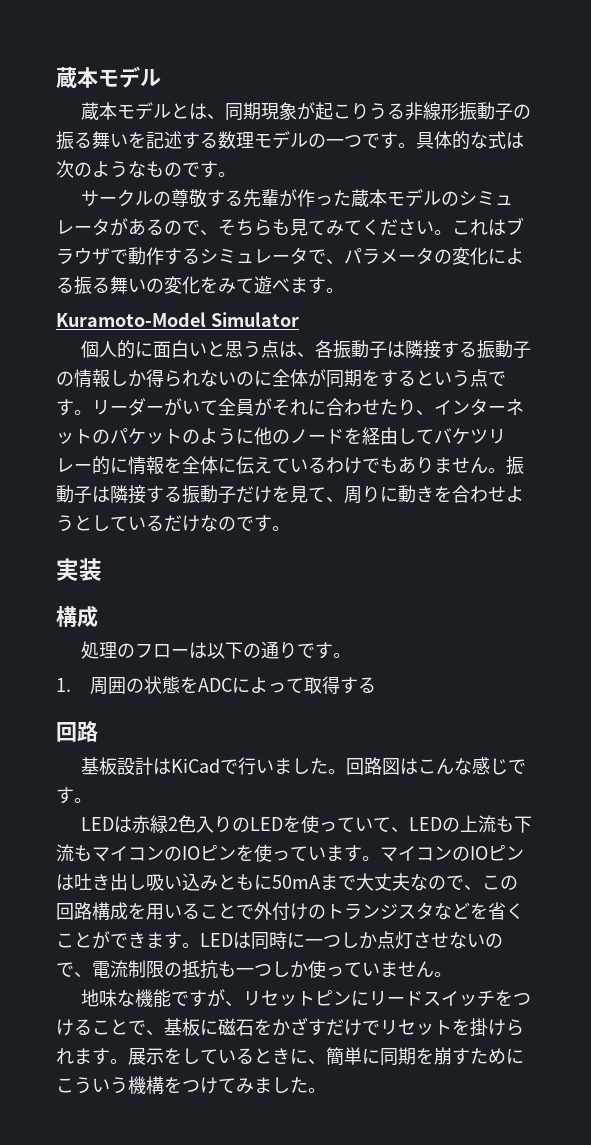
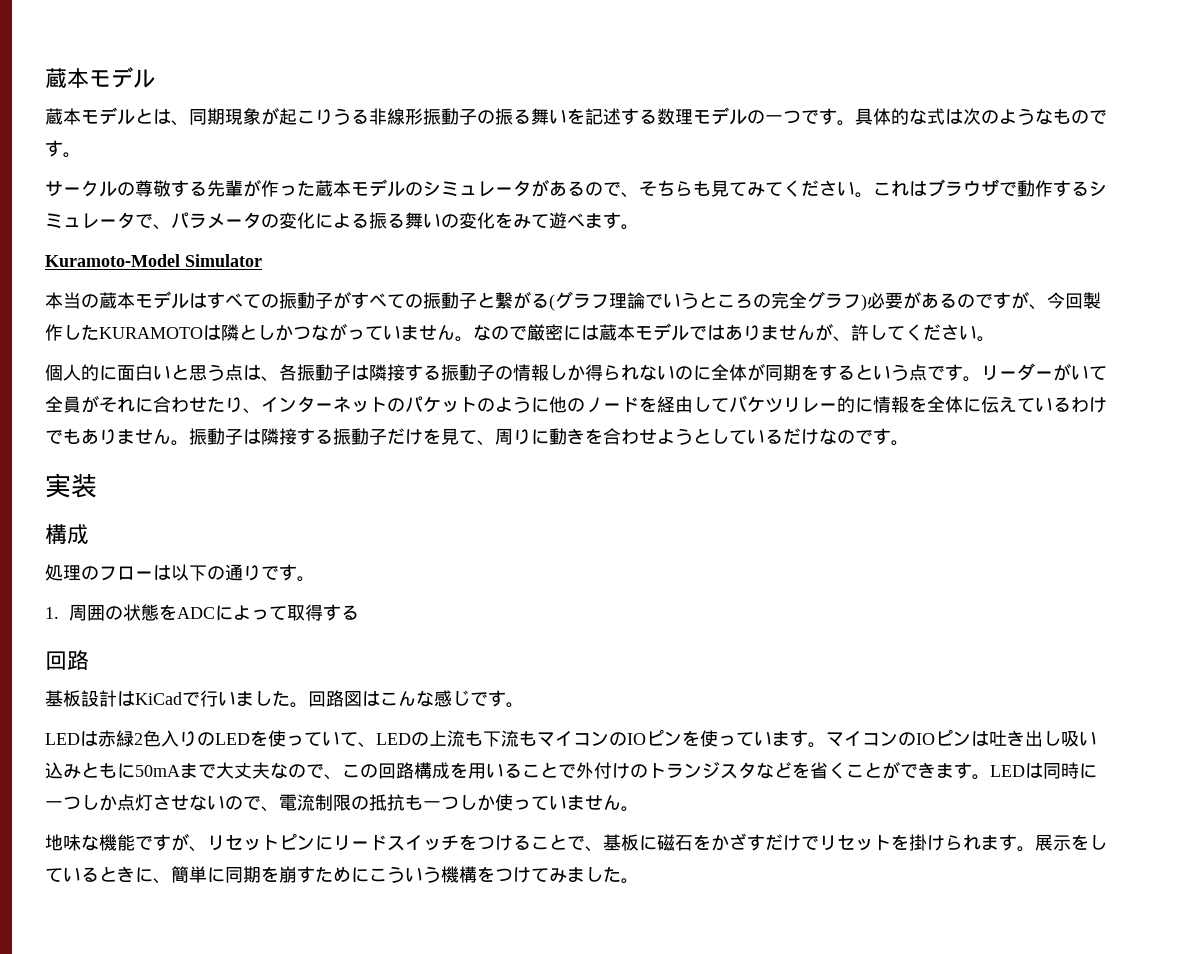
(299, 319) none -> [45,291,1101,311] [45,323,995,342] // 本当の蔵本モデルはすべての振動子がすべての振動子と繋がる(グラフ理論でいうところの完全グラフ)必要があるのですが、今回製作したKURAMOTOは隣としかつながっていません。なので厳密には蔵本モデルではありませんが、許してください。

